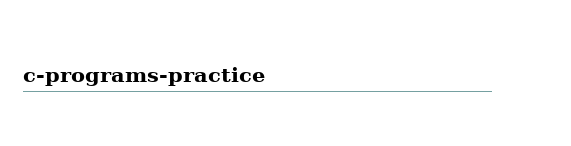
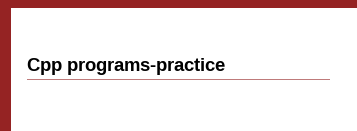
[23,67,265,86] c-programs-practice -> [27,58,225,75] Cpp programs-practice

